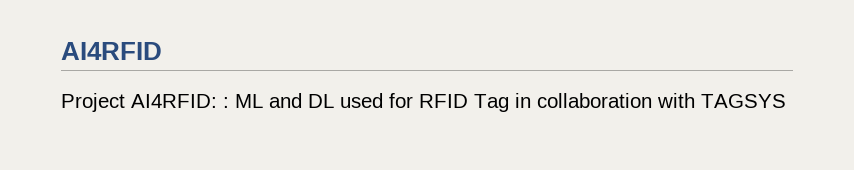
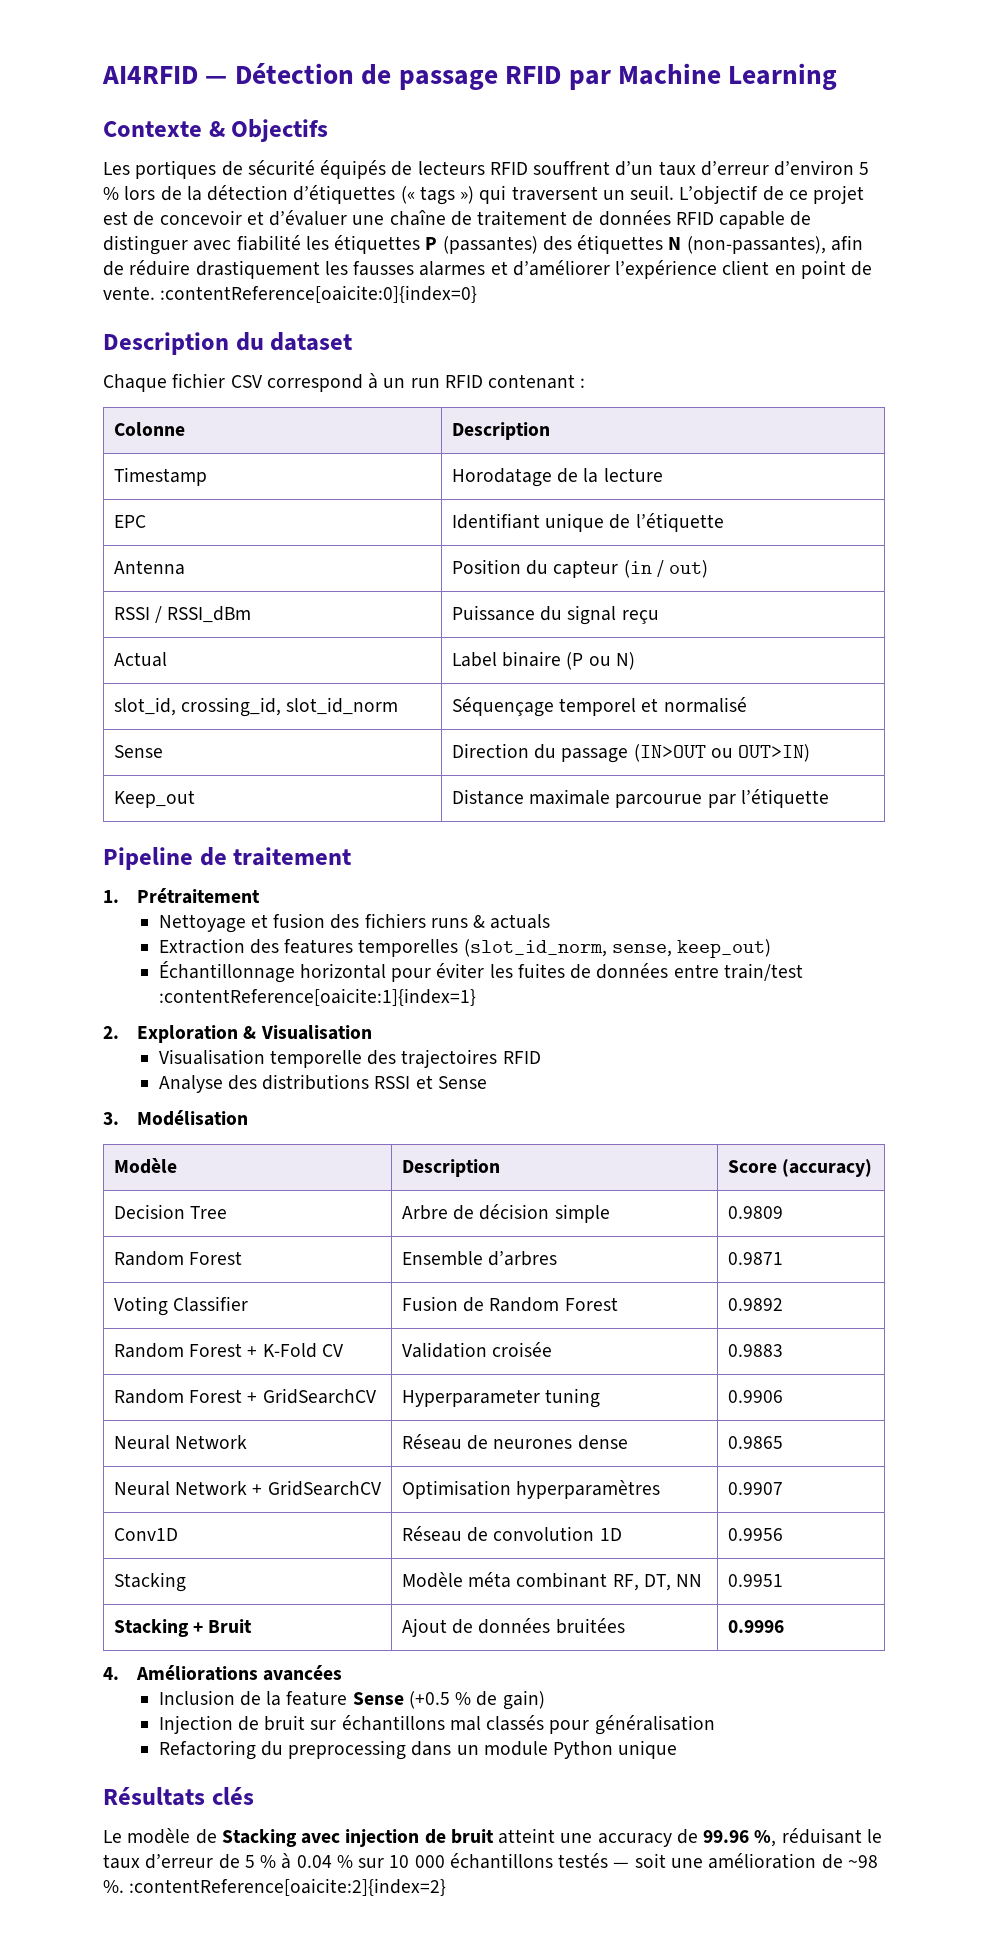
[61,93,786,112] // Project AI4RFID: : ML and DL used for RFID Tag in collaboration with TAGSYS -> [205,63,838,90] [103,119,329,142] [103,160,870,179] [103,185,865,205] [103,210,812,229] [103,235,863,255] [103,260,873,279] [103,285,478,303] [103,332,353,355] [103,373,586,392] [113,422,185,436] [451,422,550,440] [113,467,207,486] [451,468,663,487] [113,515,146,528] [451,513,724,532] [113,560,185,575] [451,559,709,578] [113,606,252,623] [451,605,659,625] [113,652,167,667] [451,651,635,670] [113,697,399,717] [451,697,747,717] [113,745,163,758] [451,743,811,763] [113,790,195,808] [451,789,829,808] [103,847,352,870] [103,888,261,904] [158,913,551,933] [158,938,772,958] [158,961,804,983] [158,988,476,1006] [103,1025,372,1043] [158,1049,541,1068] [158,1074,487,1093] [103,1110,249,1126] [113,1158,177,1174] [401,1159,500,1177] [727,1159,873,1177] [113,1204,228,1219] [401,1204,610,1223] [727,1206,783,1219] [113,1251,243,1266] [401,1251,558,1266] [727,1252,783,1265] [113,1296,249,1316] [401,1296,618,1312] [727,1298,783,1311] [113,1343,344,1358] [401,1342,553,1358] [727,1344,783,1357] [113,1388,377,1404] [401,1388,601,1408] [727,1390,783,1403] [113,1435,248,1450] [401,1434,628,1450] [727,1436,783,1449] [113,1480,382,1496] [401,1480,661,1499] [727,1482,783,1495] [113,1528,178,1541] [401,1526,622,1542] [727,1528,783,1541] [113,1572,186,1592] [401,1572,703,1591] [727,1574,783,1587] [113,1619,253,1637] [401,1618,625,1637] [727,1620,784,1633] [103,1665,343,1681] [158,1690,545,1710] [158,1715,715,1735] [158,1740,678,1760] [103,1787,254,1806] [103,1828,882,1847] [103,1853,878,1869] [103,1878,447,1896] — Détection de passage RFID par Machine Learning // Contexte & Objectifs // Les portiques de sécurité équipés de lecteurs RFID souffrent d’un taux d’erreur d’environ 5 % lors de la détection d’étiquettes (« tags ») qui traversent un seuil. L’objectif de ce projet est de concevoir et d’évaluer une chaîne de traitement de données RFID capable de distinguer avec fiabilité les étiquettes P (passantes) des étiquettes N (non‑passantes), afin de réduire drastiquement les fausses alarmes et d’améliorer l’expérience client en point de vente. :contentReference[oaicite:0]{index=0} // Description du dataset // Chaque fichier CSV correspond à un run RFID contenant : // Colonne | Description // Timestamp | Horodatage de la lecture // EPC | Identifiant unique de l’étiquette // Antenna | Position du capteur (in / out) // RSSI / RSSI_dBm | Puissance du signal reçu // Actual | Label binaire (P ou N) // slot_id, crossing_id, slot_id_norm | Séquençage temporel et normalisé // Sense | Direction du passage (IN>OUT ou OUT>IN) // Keep_out | Distance maximale parcourue par l’étiquette // Pipeline de traitement // 1. Prétraitement // Nettoyage et fusion des fichiers runs & actuals // Extraction des features temporelles (slot_id_norm, sense, keep_out) // Échantillonnage horizontal pour éviter les fuites de données entre train/test :contentReference[oaicite:1]{index=1} // 2. Exploration & Visualisation // Visualisation temporelle des trajectoires RFID // Analyse des distributions RSSI et Sense // 3. Modélisation // Modèle | Description | Score (accuracy) // Decision Tree | Arbre de décision simple | 0.9809 // Random Forest | Ensemble d’arbres | 0.9871 // Voting Classifier | Fusion de Random Forest | 0.9892 // Random Forest + K‑Fold CV | Validation croisée | 0.9883 // Random Forest + GridSearchCV | Hyperparameter tuning | 0.9906 // Neural Network | Réseau de neurones dense | 0.9865 // Neural Network + GridSearchCV | Optimisation hyperparamètres | 0.9907 // Conv1D | Réseau de convolution 1D | 0.9956 // Stacking | Modèle méta combinant RF, DT, NN | 0.9951 // Stacking + Bruit | Ajout de données bruitées | 0.9996 // 4. Améliorations avancées // Inclusion de la feature Sense (+0.5 % de gain) // Injection de bruit sur échantillons mal classés pour généralisation // Refactoring du preprocessing dans un module Python unique // Résultats clés // Le modèle de Stacking avec injection de bruit atteint une accuracy de 99.96 %, réduisant le taux d’erreur de 5 % à 0.04 % sur 10 000 échantillons testés — soit une amélioration de ~98 %. :contentReference[oaicite:2]{index=2}

